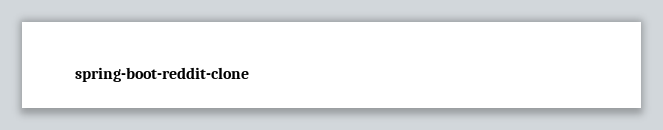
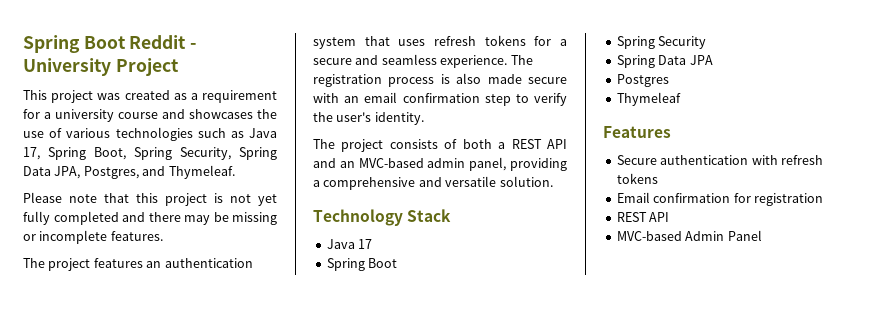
[75,67,249,82] spring-boot-reddit-clone -> [23,35,197,53] [23,58,179,76] [23,90,277,103] [23,109,277,122] [23,127,277,141] [23,147,277,160] [23,165,235,179] [23,192,277,206] [23,211,277,225] [23,230,163,244] [23,258,253,271] [313,35,567,49] [313,54,533,68] [313,73,567,87] [313,92,567,106] [313,112,424,125] [313,139,567,152] [313,157,567,171] [313,176,553,190] [313,209,452,226] [326,239,373,249] [326,258,398,271] [616,36,707,49] [616,55,713,68] [616,74,669,87] [616,92,681,106] [603,126,671,138] [616,155,823,165] [616,173,658,184] [616,192,823,206] [616,212,670,222] [616,230,762,241] Spring Boot Reddit - University Project // This project was created as a requirement for a university course and showcases the use of various technologies such as Java 17, Spring Boot, Spring Security, Spring Data JPA, Postgres, and Thymeleaf. // Please note that this project is not yet fully completed and there may be missing or incomplete features. // The project features an authentication system that uses refresh tokens for a secure and seamless experience. The registration process is also made secure with an email confirmation step to verify the user's identity. // The project consists of both a REST API and an MVC-based admin panel, providing a comprehensive and versatile solution. // Technology Stack // Java 17 // Spring Boot // Spring Security // Spring Data JPA // Postgres // Thymeleaf // Features // Secure authentication with refresh tokens // Email confirmation for registration // REST API // MVC-based Admin Panel

